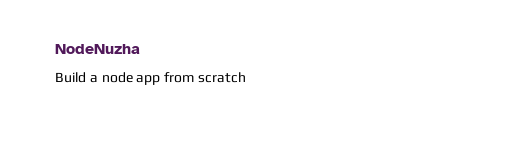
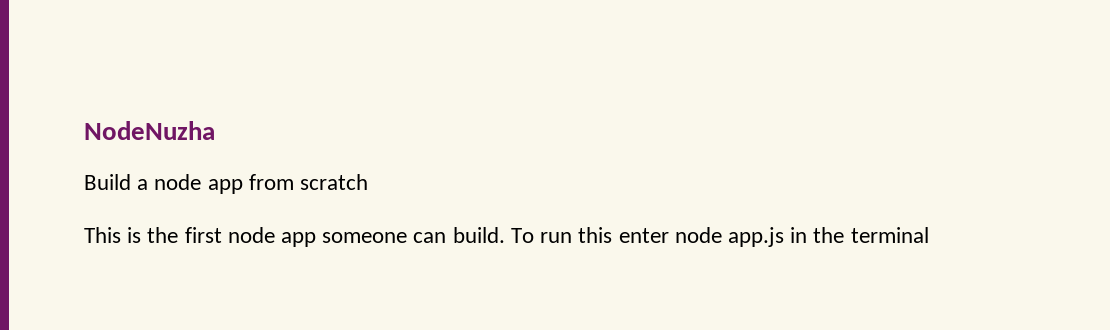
(246, 77) none -> [84,227,929,247] // This is the first node app someone can build. To run this enter node app.js in the terminal

